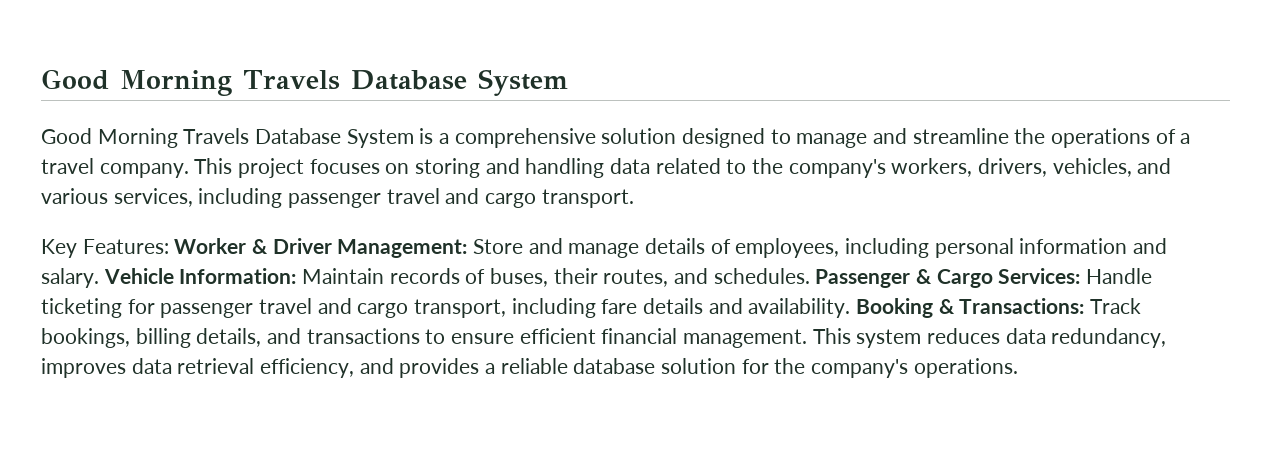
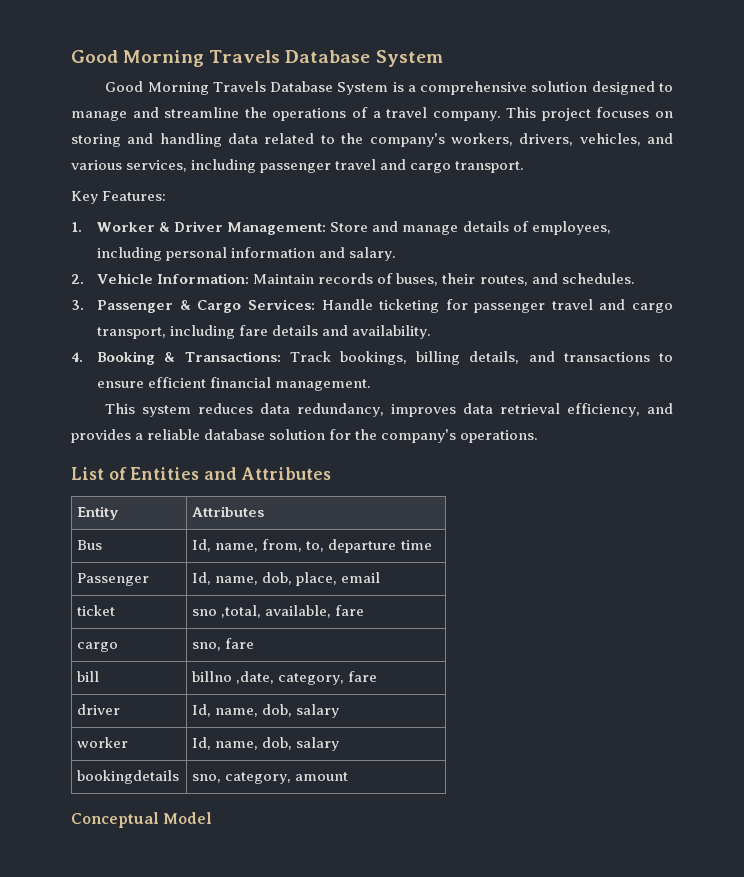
(169, 246) none -> [71,222,82,232] // 1.
(99, 278) none -> [71,274,84,284] // 2.
(810, 276) none -> [71,300,84,310] // 3.
(851, 308) none -> [71,352,83,362] // 4.
(808, 338) none -> (372, 385) //
(1018, 368) none -> [71,467,331,480] [77,506,120,520] [192,506,265,517] [77,540,103,550] [192,539,432,553] [77,573,150,586] [192,572,381,586] [77,605,116,616] [192,605,365,618] [77,642,119,652] [192,638,255,651] [77,671,100,682] [192,671,378,685] [77,704,121,715] [192,704,340,718] [77,737,129,748] [192,737,340,751] [77,770,180,784] [192,772,349,784] [71,812,213,828] // List of Entities and Attributes // Entity | Attributes // Bus | Id, name, from, to, departure time // Passenger | Id, name, dob, place, email // ticket | sno ,total, available, fare // cargo | sno, fare // bill | billno ,date, category, fare // driver | Id, name, dob, salary // worker | Id, name, dob, salary // bookingdetails | sno, category, amount // Conceptual Model

